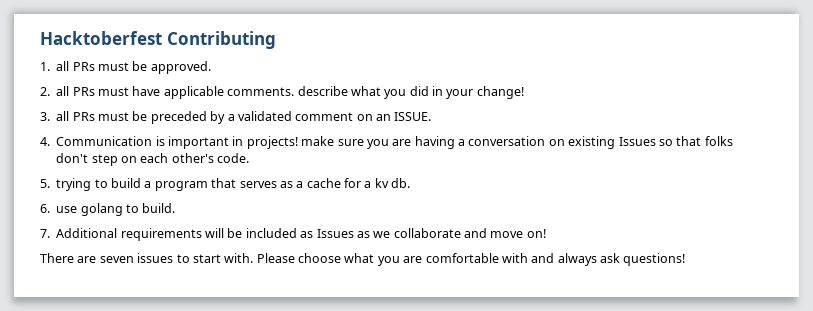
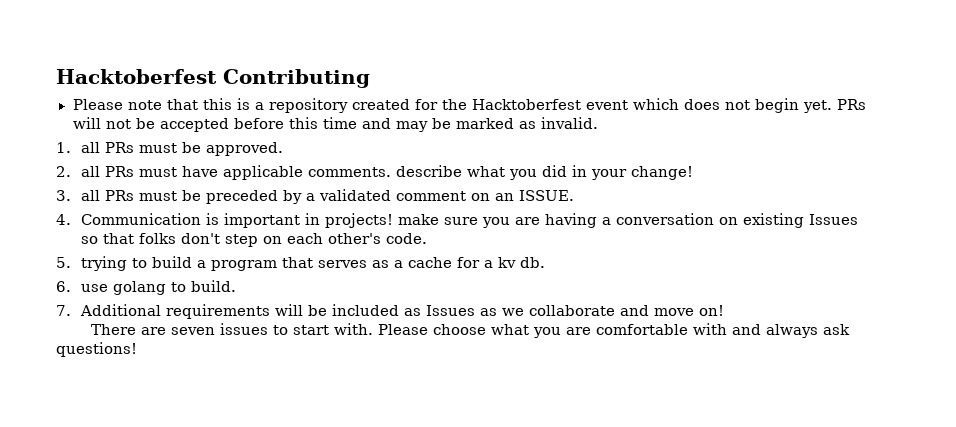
(276, 40) none -> [72,98,866,113] [72,117,598,132] // Please note that this is a repository created for the Hacktoberfest event which does not begin yet. PRs will not be accepted before this time and may be marked as invalid.

